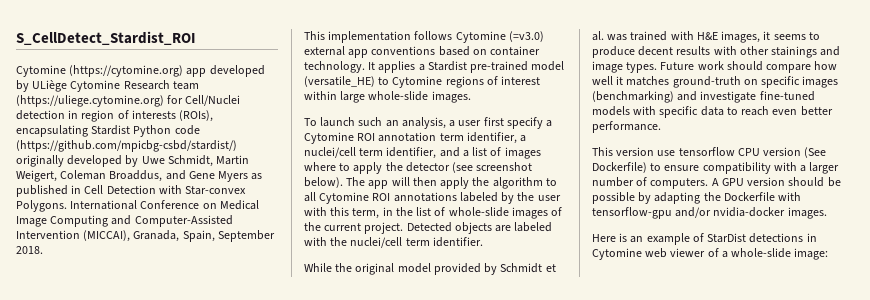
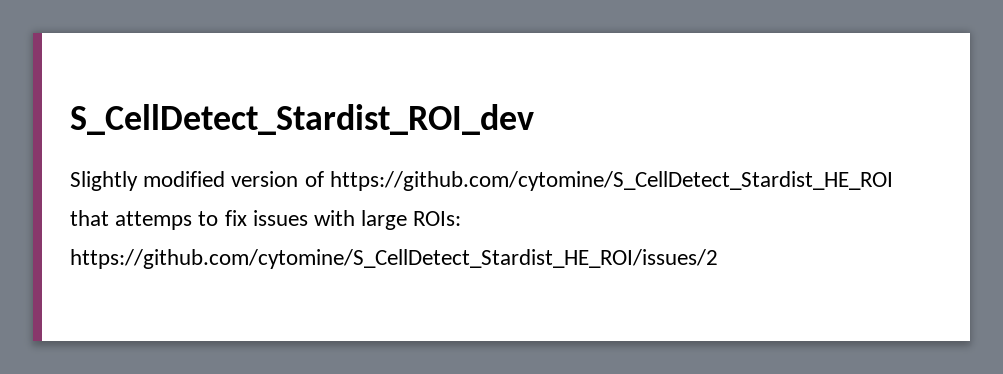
[16,31,196,45] [16,65,265,77] [16,80,199,92] [16,95,241,107] [16,110,214,122] [16,125,200,137] [16,140,237,152] [16,155,250,167] [16,170,263,182] [16,185,247,197] [16,200,259,212] [16,215,233,227] [16,230,275,242] [16,246,43,254] [304,31,544,43] [304,46,541,58] [304,61,565,73] [304,76,541,88] [304,91,471,103] [304,117,553,129] [304,132,527,144] [304,147,541,159] [304,162,533,174] [304,177,557,189] [304,192,561,204] [304,207,563,219] [304,222,553,234] [304,237,483,248] [304,263,556,275] [592,31,820,43] [592,46,841,58] [592,61,838,73] [592,76,839,88] [592,91,815,103] [592,106,833,118] [592,121,661,133] [592,147,827,158] [592,162,840,174] [592,177,841,189] [592,192,802,204] [592,207,827,219] [592,233,817,245] [592,248,829,260] S_CellDetect_Stardist_ROI // Cytomine (https://cytomine.org) app developed by ULiège Cytomine Research team (https://uliege.cytomine.org) for Cell/Nuclei detection in region of interests (ROIs), encapsulating Stardist Python code (https://github.com/mpicbg-csbd/stardist/) originally developed by Uwe Schmidt, Martin Weigert, Coleman Broaddus, and Gene Myers as published in Cell Detection with Star-convex Polygons. International Conference on Medical Image Computing and Computer-Assisted Intervention (MICCAI), Granada, Spain, September 2018. // This implementation follows Cytomine (=v3.0) external app conventions based on container technology. It applies a Stardist pre-trained model (versatile_HE) to Cytomine regions of interest within large whole-slide images. // To launch such an analysis, a user first specify a Cytomine ROI annotation term identifier, a nuclei/cell term identifier, and a list of images where to apply the detector (see screenshot below). The app will then apply the algorithm to all Cytomine ROI annotations labeled by the user with this term, in the list of whole-slide images of the current project. Detected objects are labeled with the nuclei/cell term identifier. // While the original model provided by Schmidt et al. was trained with H&E images, it seems to produce decent results with other stainings and image types. Future work should compare how well it matches ground-truth on specific images (benchmarking) and investigate fine-tuned models with specific data to reach even better performance. // This version use tensorflow CPU version (See Dockerfile) to ensure compatibility with a larger number of computers. A GPU version should be possible by adapting the Dockerfile with tensorflow-gpu and/or nvidia-docker images. // Here is an example of StarDist detections in Cytomine web viewer of a whole-slide image: -> [70,104,534,135] [70,171,893,191] [70,210,462,230] [70,249,718,269] S_CellDetect_Stardist_ROI_dev // Slightly modified version of https://github.com/cytomine/S_CellDetect_Stardist_HE_ROI that attemps to fix issues with large ROIs: https://github.com/cytomine/S_CellDetect_Stardist_HE_ROI/issues/2

